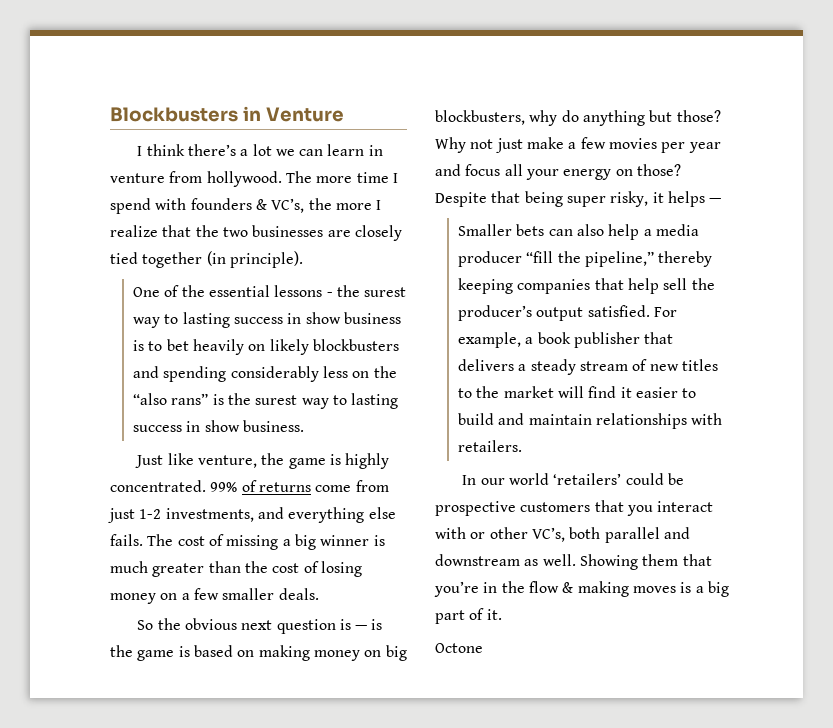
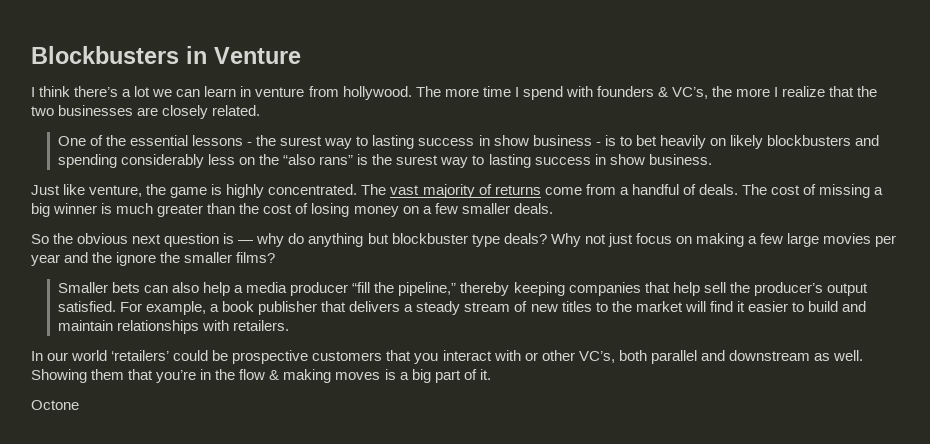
[110,251,303,268] tied together (in principle). -> [212,105,261,116] related.
(402, 318) none -> [595,142,601,146] -
[210,482,238,492] 99% -> [361,184,475,198] The vast majority
[108,507,396,523] [110,534,143,546] just 1-2 investments, and everything else fails. -> [619,184,738,195] a handful of deals.
[371,619,383,630] [110,645,407,661] [435,110,721,126] [435,137,606,153] is the game is based on making money on big blockbusters, why do anything but those? Why not just make a few -> [256,233,820,247] why do anything but blockbuster type deals? Why not just focus on making a few large
[465,164,681,180] [435,191,722,207] focus all your energy on those? Despite that being super risky, it helps — -> [92,252,276,266] the ignore the smaller films?

